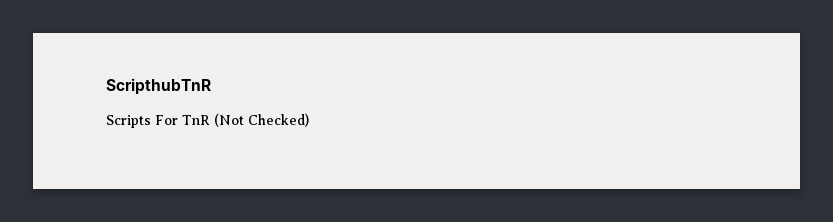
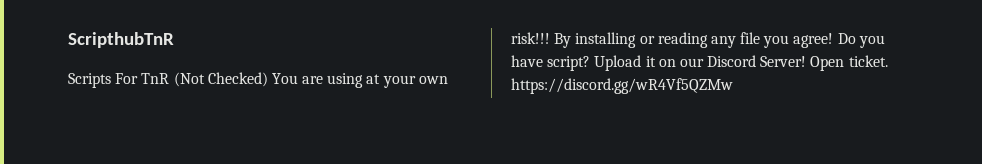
(309, 120) none -> [271,73,448,88] [511,32,885,48] [511,55,888,71] [511,78,733,94] You are using at your own risk!!! By installing or reading any file you agree! Do you have script? Upload it on our Discord Server! Open ticket. https://discord.gg/wR4Vf5QZMw

